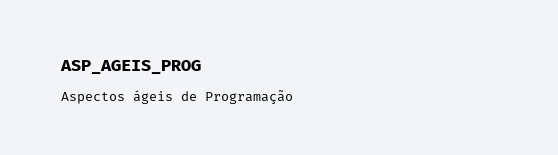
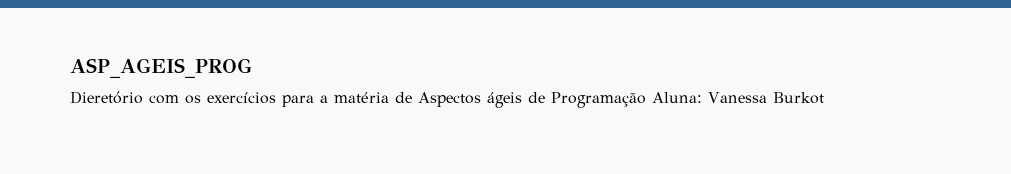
(201, 67) none -> [70,91,412,107] Dieretório com os exercícios para a matéria de
(293, 97) none -> [652,92,824,104] Aluna: Vanessa Burkot

